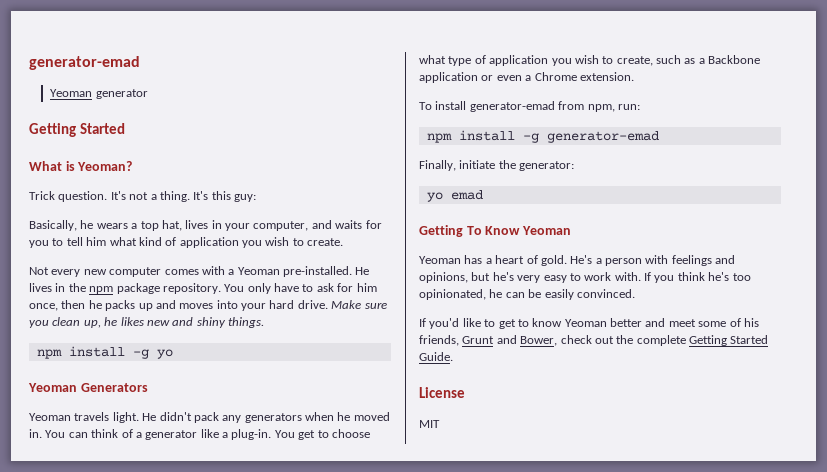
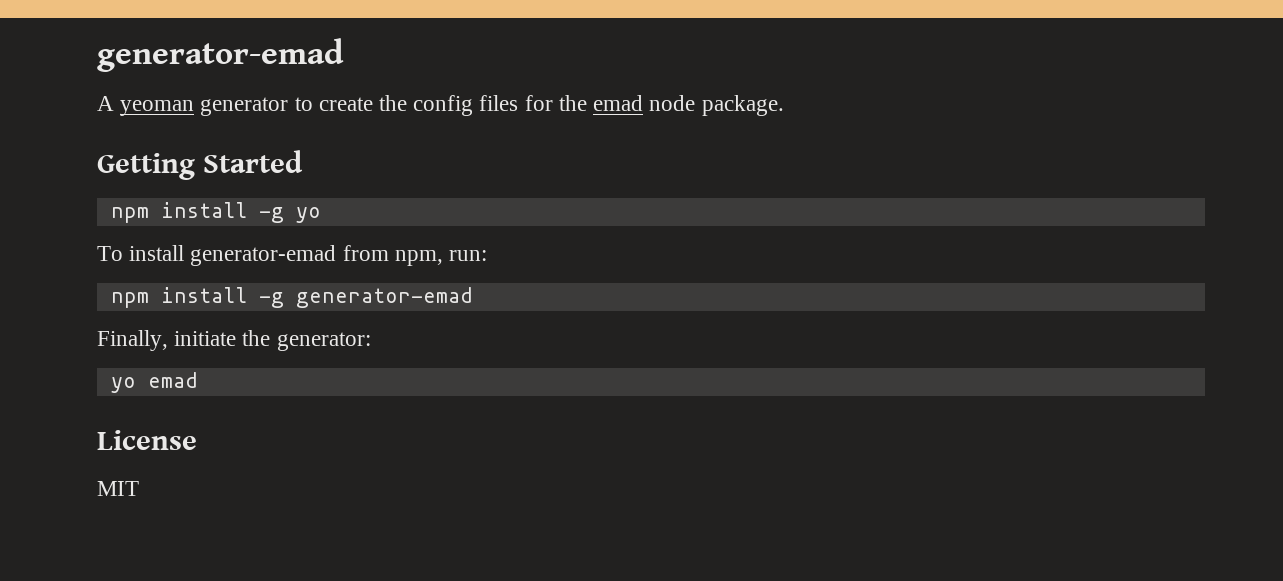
[29,56,140,70] [50,89,148,99] [29,123,125,137] [29,161,133,171] [29,191,256,202] [29,220,382,231] [29,237,344,248] [29,266,370,277] [29,283,377,294] [29,300,387,311] [29,317,264,328] [36,346,173,359] [28,383,148,392] [29,412,390,423] [29,429,370,440] [419,55,761,66] [419,72,634,83] generator-emad // Yeoman generator // Getting Started // What is Yeoman? // Trick question. It's not a thing. It's this guy: // Basically, he wears a top hat, lives in your computer, and waits for you to tell him what kind of application you wish to create. // Not every new computer comes with a Yeoman pre-installed. He lives in the npm package repository. You only have to ask for him once, then he packs up and moves into your hard drive. Make sure you clean up, he likes new and shiny things. // npm install -g yo // Yeoman Generators // Yeoman travels light. He didn't pack any generators when he moved in. You can think of a generator like a plug-in. You get to choose what type of application you wish to create, such as a Backbone application or even a Chrome extension. -> [97,38,344,72] [97,95,784,116] [97,150,304,180] [110,202,321,223] generator-emad // A yeoman generator to create the config files for the emad node package. // Getting Started // npm install -g yo
[419,225,571,237] [419,255,736,266] [419,272,751,283] [419,289,635,300] [419,318,759,329] [419,335,769,346] [419,352,453,361] // Getting To Know Yeoman // Yeoman has a heart of gold. He's a person with feelings and opinions, but he's very easy to work with. If you think he's too opinionated, he can be easily convinced. // If you'd like to get to know Yeoman better and meet some of his friends, Grunt and Bower, check out the complete Getting Started Guide. -> (198, 380) none

